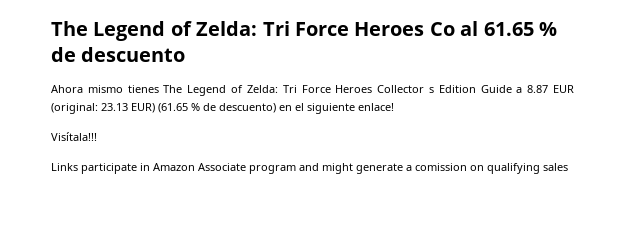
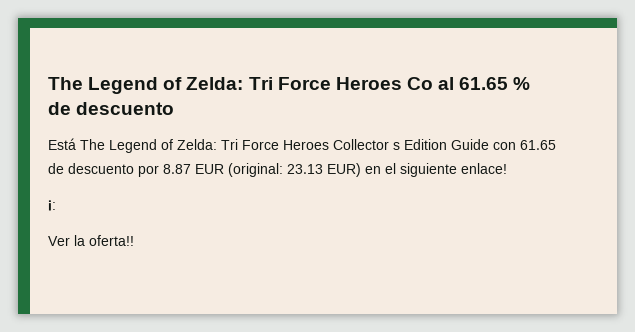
[51,85,159,93] Ahora mismo tienes -> [48,138,76,150] Está
[516,87,523,93] a -> [493,140,556,150] [48,163,159,177] con 61.65 de descuento por
[158,103,276,113] (61.65 % de descuento) -> (361, 170) none
[51,132,97,141] [51,163,568,174] Visítala!!! // Links participate in Amazon Associate program and might generate a comission on qualifying sales -> [48,200,56,211] [48,235,134,246] ℹ: // Ver la oferta!!

